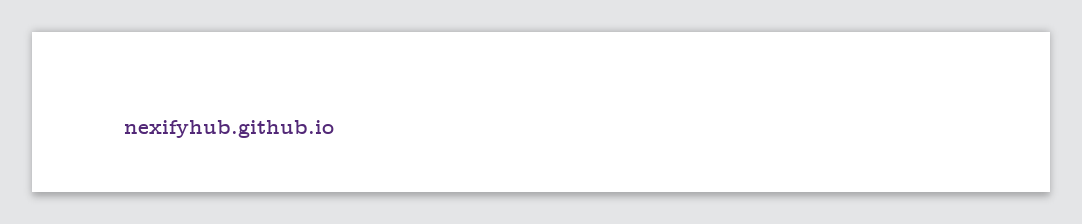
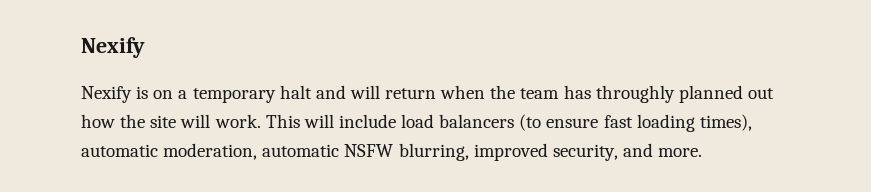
[124,120,334,138] nexifyhub.github.io -> [81,37,145,58] [81,85,774,103] [81,114,752,132] [81,143,703,161] Nexify // Nexify is on a temporary halt and will return when the team has throughly planned out how the site will work. This will include load balancers (to ensure fast loading times), automatic moderation, automatic NSFW blurring, improved security, and more.

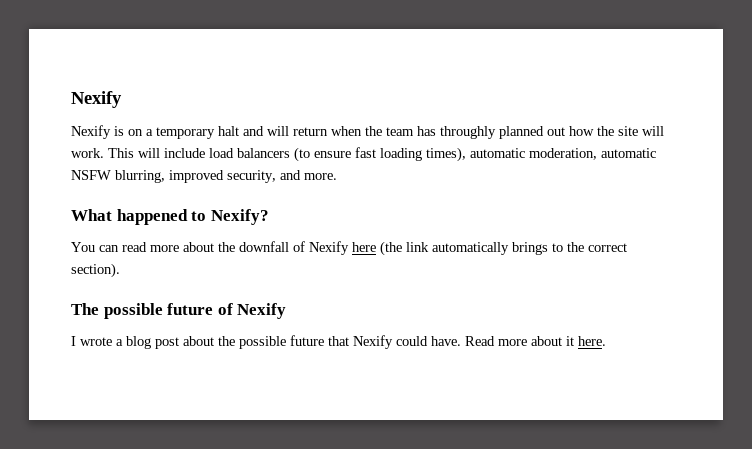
(703, 152) none -> [71,209,269,225] [71,241,627,256] [71,263,120,278] [71,303,287,319] [71,335,606,349] // What happened to Nexify? // You can read more about the downfall of Nexify here (the link automatically brings to the correct section). // The possible future of Nexify // I wrote a blog post about the possible future that Nexify could have. Read more about it here.

